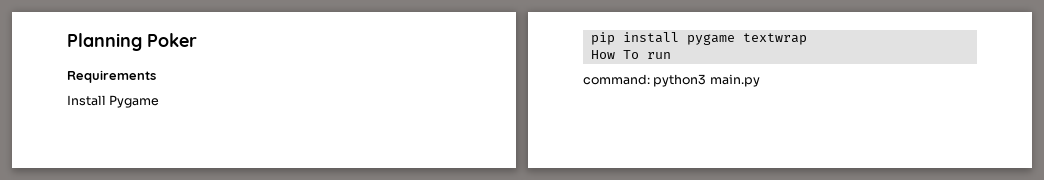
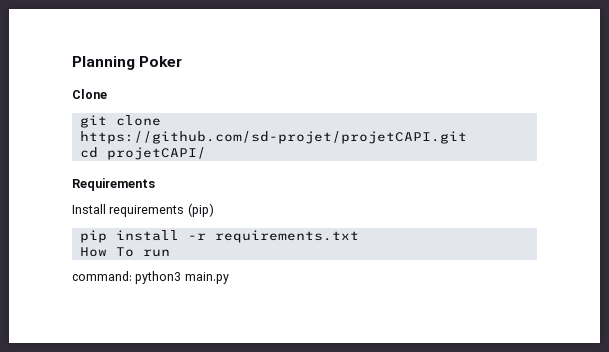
(197, 40) none -> [72,89,107,99] [79,115,161,128] [79,131,467,144] [79,147,206,160] // Clone // git clone https://github.com/sd-projet/projetCAPI.git // cd projetCAPI/
[109,95,160,108] Pygame -> [109,203,214,217] requirements (pip)
[686,33,807,45] pygame textwrap -> [187,230,359,243] -r requirements.txt

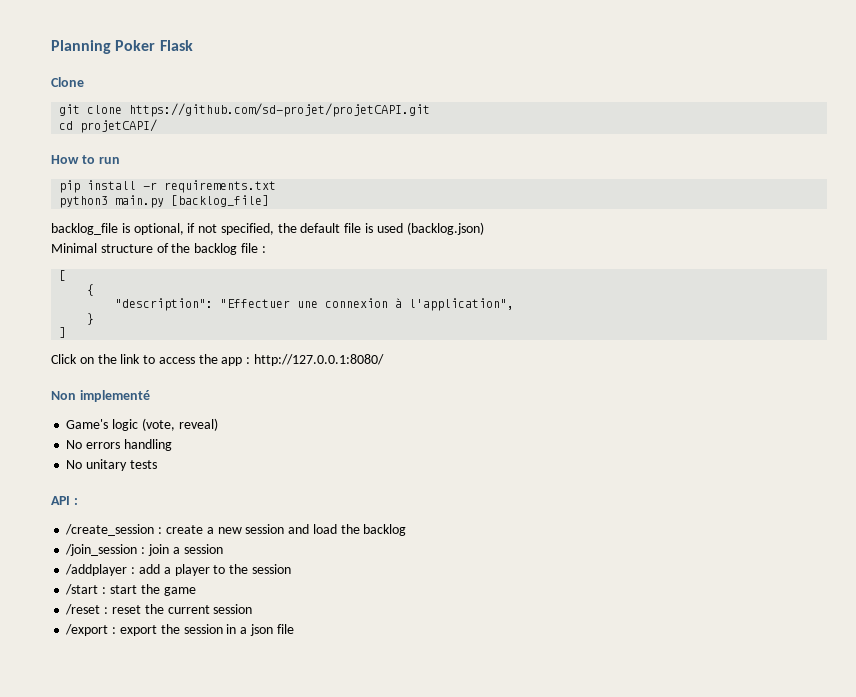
(183, 61) none -> [159,40,193,51] Flask
[72,178,155,191] [72,203,214,217] Requirements // Install requirements (pip) -> [51,155,120,164] How to run
[79,247,170,257] [72,271,229,284] How To run // command: python3 main.py -> [59,195,270,208] [51,222,484,235] [51,243,266,255] [59,270,67,281] [87,284,95,296] [115,298,515,311] [87,313,95,325] [59,327,67,338] [51,354,385,366] [51,390,150,402] [66,418,218,431] [66,439,172,451] [66,459,157,471] [51,496,78,505] [65,524,407,536] [65,544,223,556] [65,564,291,576] [65,584,196,596] [65,604,253,615] [65,624,294,636] python3 main.py [backlog_file] // backlog_file is optional, if not specified, the default file is used (backlog.json) // Minimal structure of the backlog file : // [ // { // "description": "Effectuer une connexion à l'application", // } // ] // Click on the link to access the app : http://127.0.0.1:8080/ // Non implementé // Game's logic (vote, reveal) // No errors handling // No unitary tests // API : // /create_session : create a new session and load the backlog // /join_session : join a session // /addplayer : add a player to the session // /start : start the game // /reset : reset the current session // /export : export the session in a json file

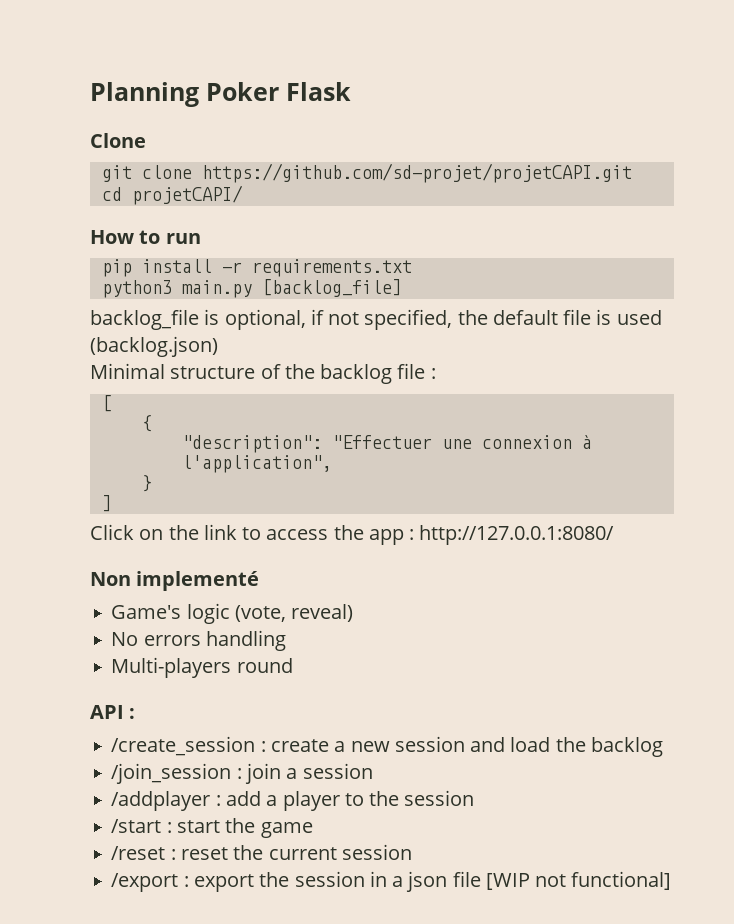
[66,459,157,471] No unitary tests -> [111,657,293,678] Multi-players round
(294, 629) none -> [485,871,672,890] [WIP not functional]

